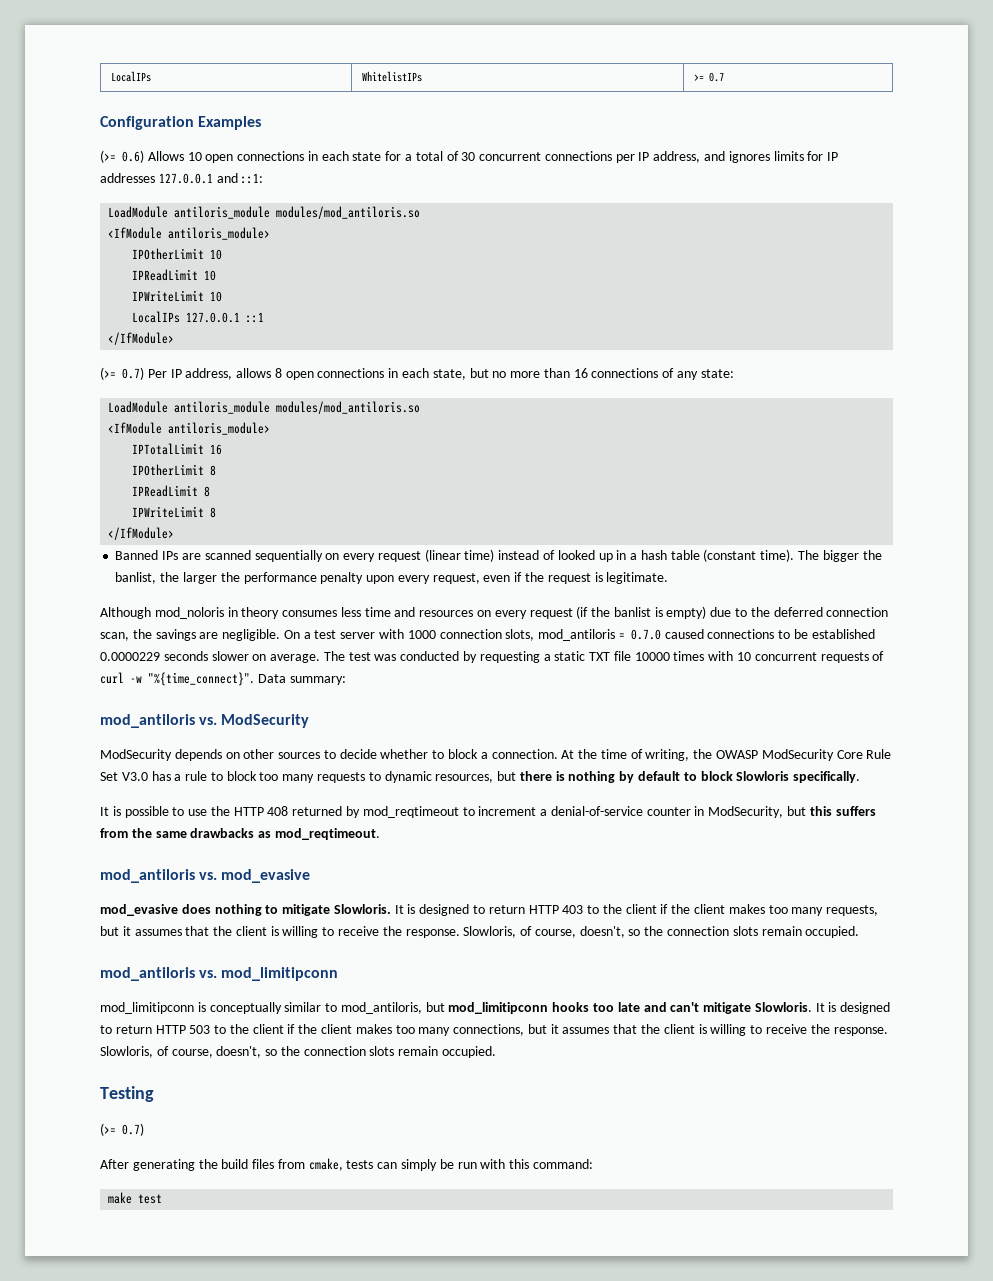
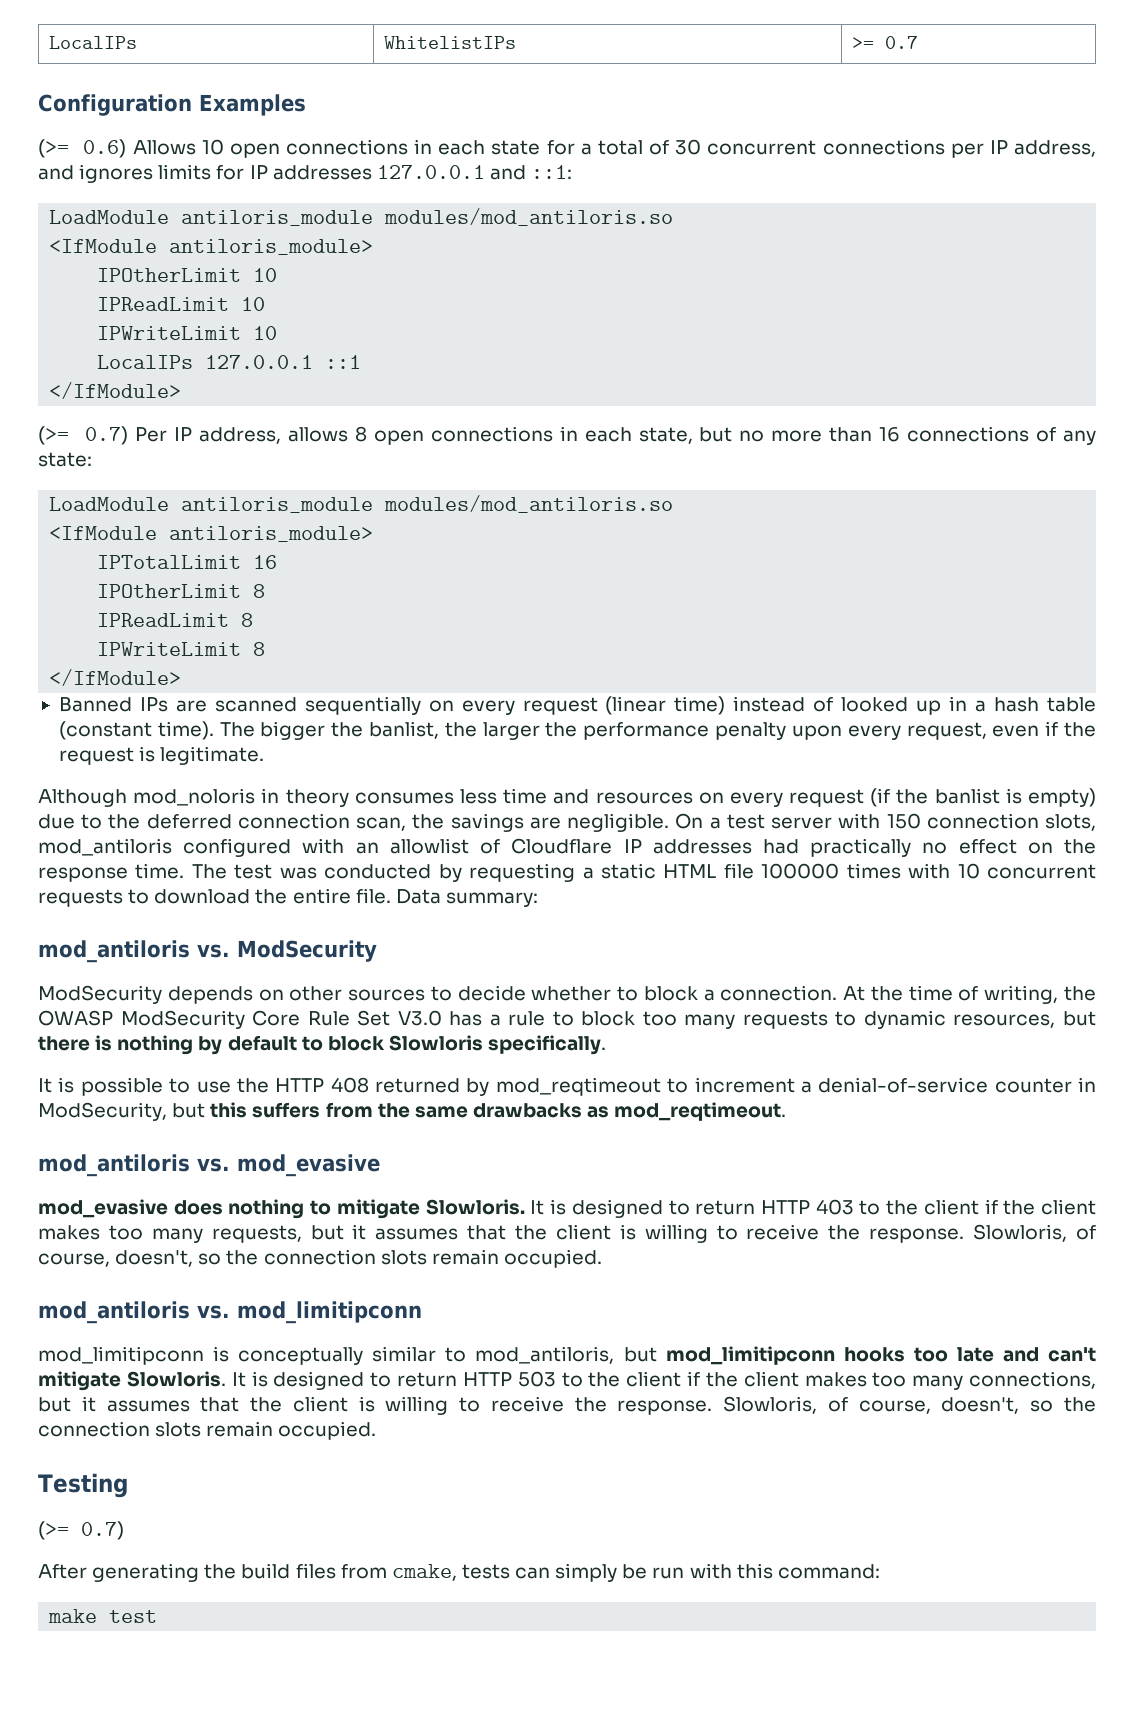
[407,630,436,639] 1000 -> [886,813,921,829] 150
[618,629,875,640] [100,651,321,663] = 0.7.0 caused connections to be established 0.0000229 seconds slower on average. -> [183,838,1096,857] [38,863,185,882] configured with an allowlist of Cloudflare IP addresses had practically no effect on the response time.
[589,651,670,661] TXT file 10000 -> [663,863,840,879] HTML file 100000
[872,651,885,661] [100,672,254,686] of curl -w "%{time_connect}". -> [128,888,391,904] to download the entire file.

